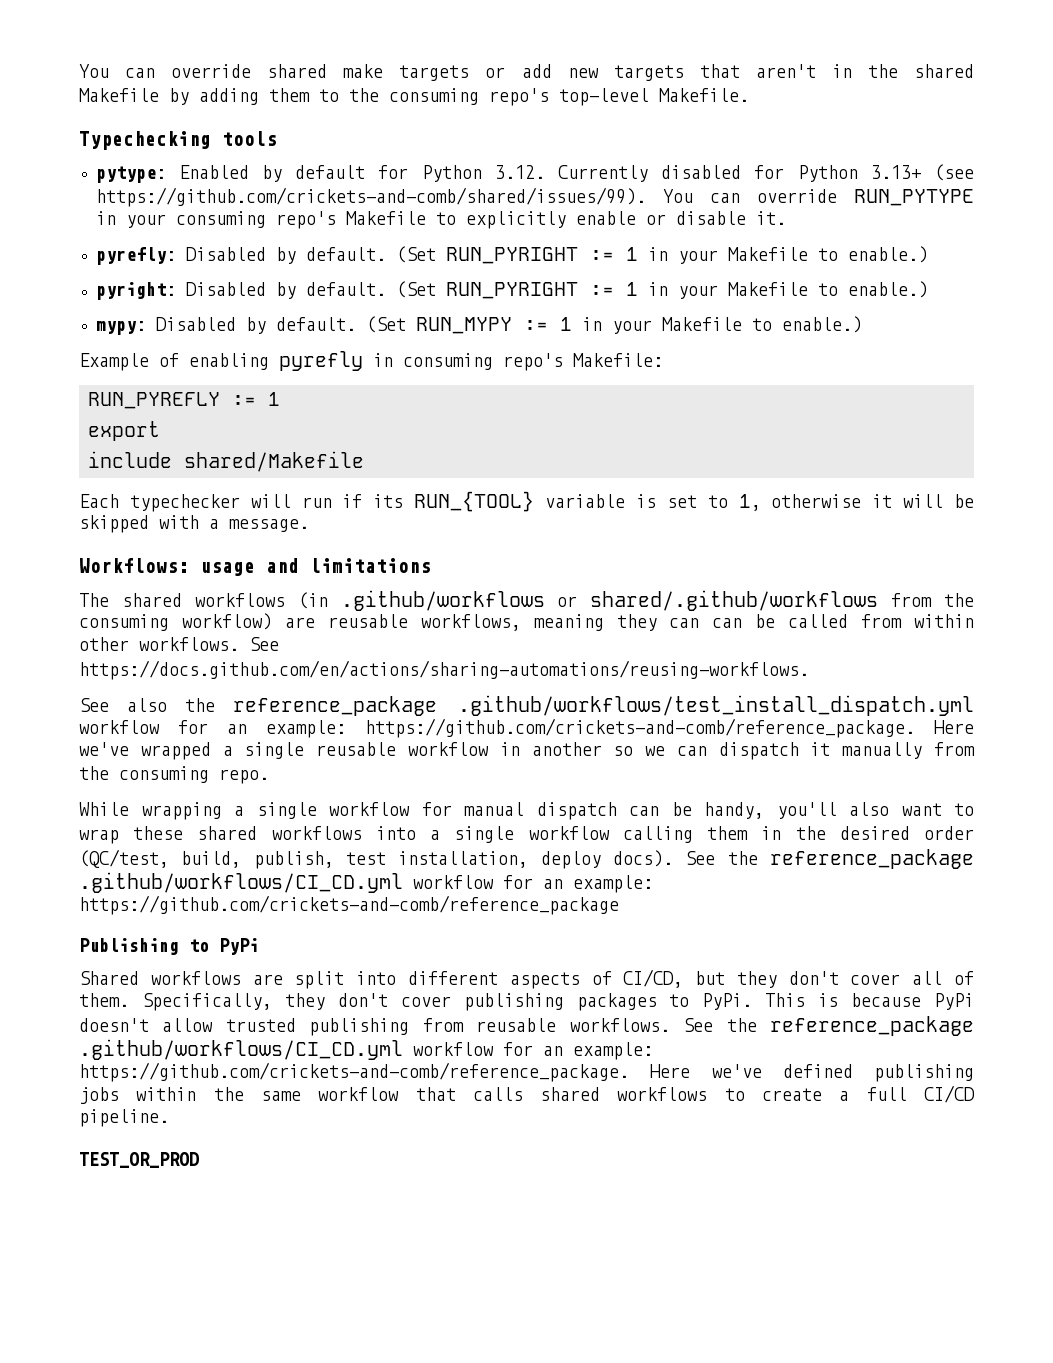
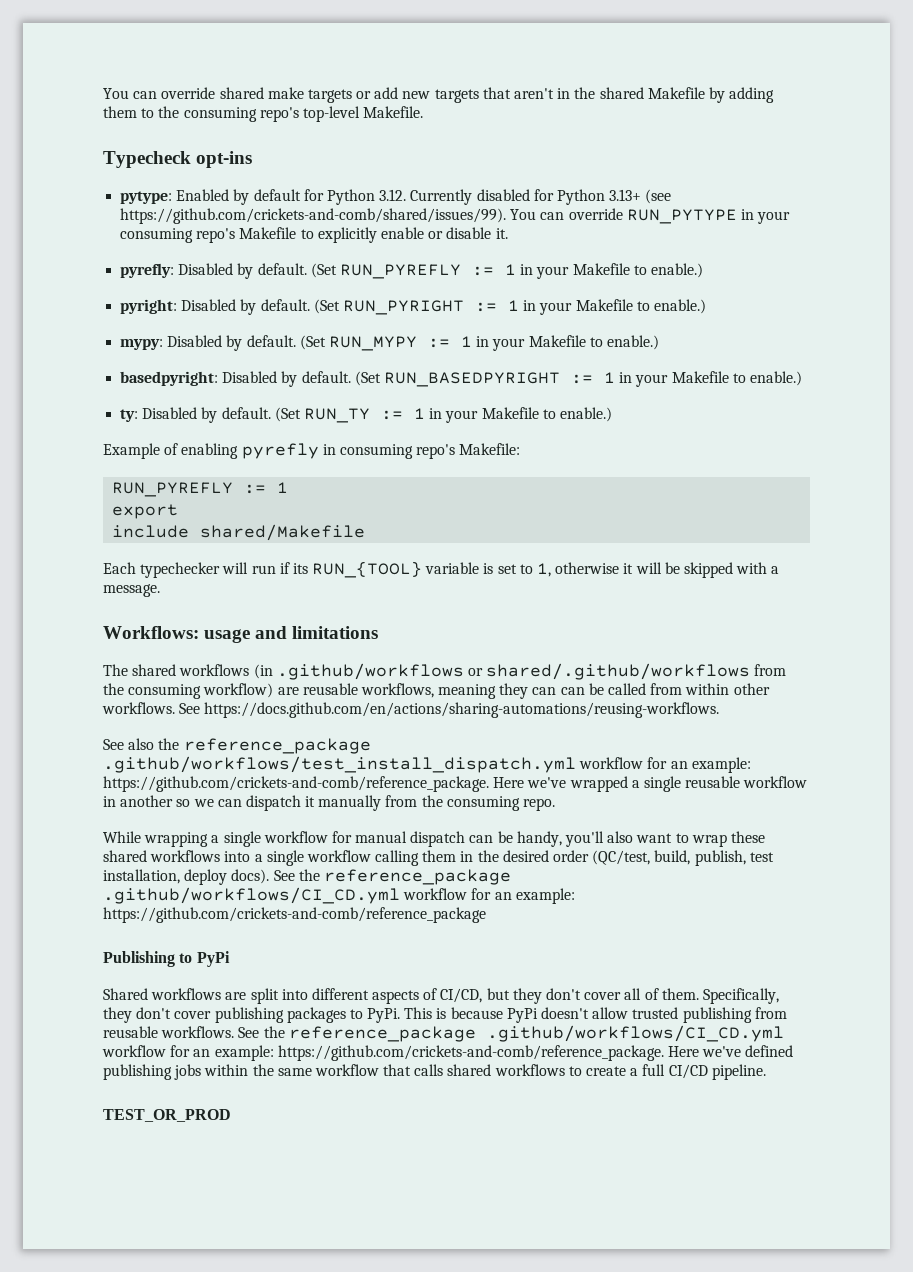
[79,131,277,150] Typechecking tools -> [103,151,253,168] Typecheck opt-ins
[445,247,578,264] RUN_PYRIGHT -> [339,264,461,279] RUN_PYREFLY
(862, 324) none -> [120,371,802,387] [120,407,612,423] // basedpyright: Disabled by default. (Set RUN_BASEDPYRIGHT := 1 in your Makefile to enable.) // ty: Disabled by default. (Set RUN_TY := 1 in your Makefile to enable.)

